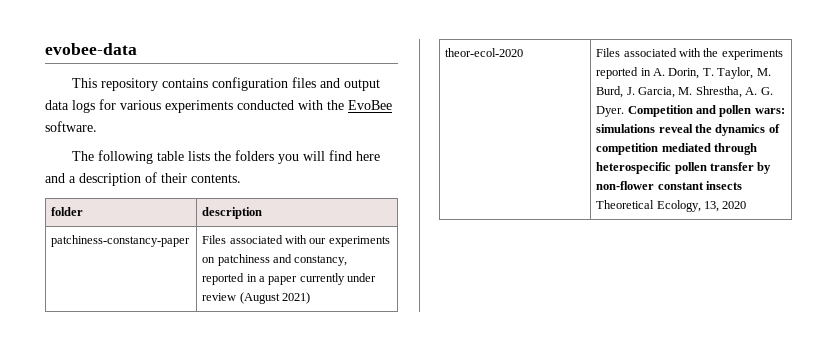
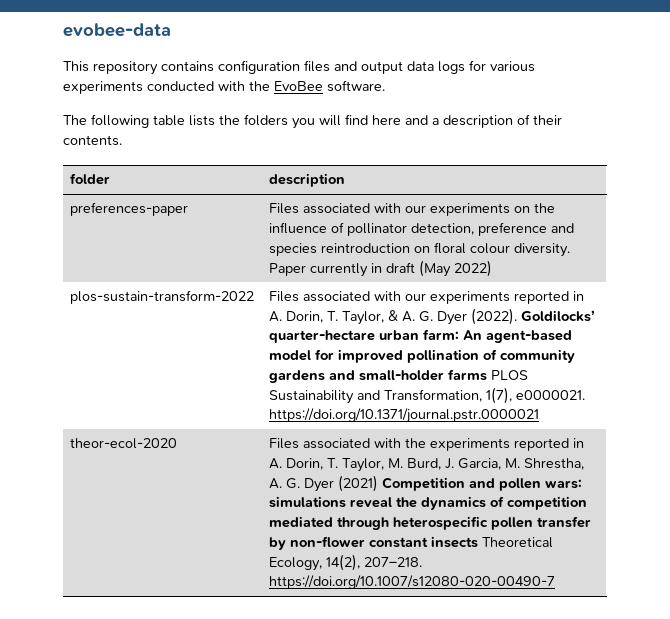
[51,235,191,247] patchiness-constancy-paper -> [70,202,189,216] preferences-paper
[217,254,348,266] [202,273,377,285] [202,292,311,304] patchiness and constancy, reported in a paper currently under review (August 2021) -> [534,203,556,213] [269,222,575,236] [269,242,571,257] [269,260,493,277] [70,290,255,304] [269,291,585,304] [269,308,596,325] [269,329,573,343] [269,349,576,363] [269,369,529,383] [269,387,586,404] [269,408,540,423] the influence of pollinator detection, preference and species reintroduction on floral colour diversity. Paper currently in draft (May 2022) // plos-sustain-transform-2022 | Files associated with our experiments reported in A. Dorin, T. Taylor, & A. G. Dyer (2022). Goldilocks’ quarter-hectare urban farm: An agent-based model for improved pollination of community gardens and small-holder farms PLOS Sustainability and Transformation, 1(7), e0000021. https://doi.org/10.1371/journal.pstr.0000021
[596,106,625,117] Dyer. -> [304,475,379,492] Dyer (2021)
[704,201,747,212] 13, 2020 -> [326,554,423,571] [269,575,556,589] 14(2), 207–218. https://doi.org/10.1007/s12080-020-00490-7

